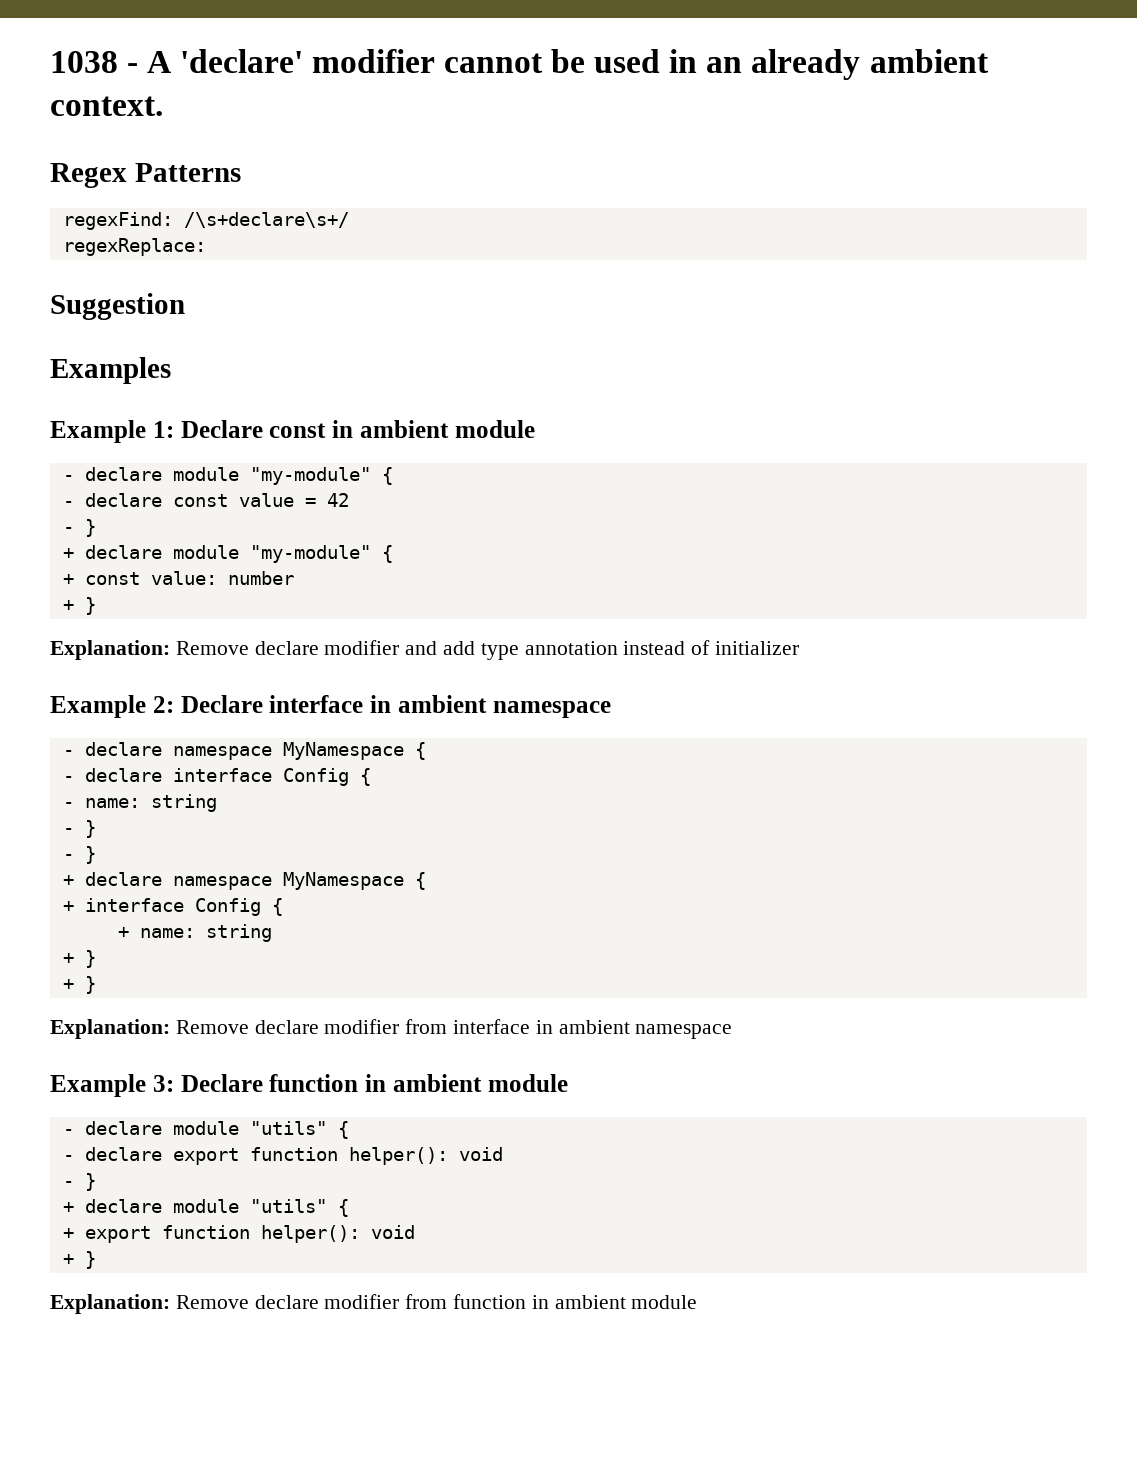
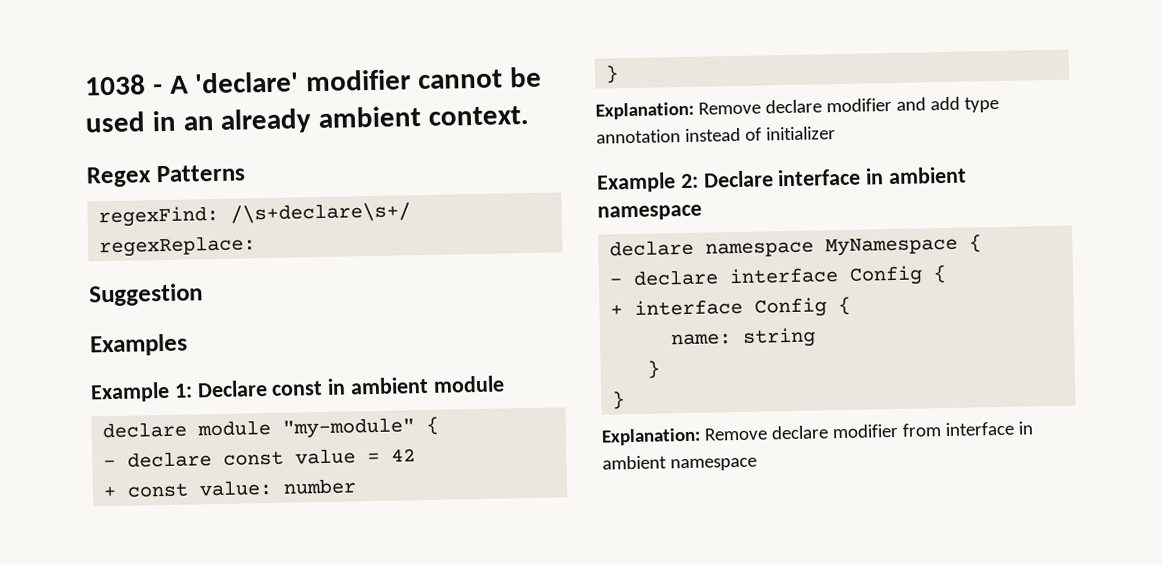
[62,475,74,481] - -> (505, 384) none
[62,519,96,537] [62,545,393,563] // - } // + declare module "my-module" { -> (417, 455) none
[62,600,74,611] + -> (358, 486) none
[62,750,74,756] - -> (702, 212) none
[62,794,217,812] [62,820,96,838] [62,846,96,864] [62,872,426,890] // - name: string // - } // - } // + declare namespace MyNamespace { -> (948, 274) none
[117,924,272,942] [62,950,96,968] [62,979,74,990] + name: string // + } // + -> [671,327,817,348] [647,360,661,379] name: string // } //
[50,1074,568,1097] [62,1121,349,1139] [62,1147,503,1165] [62,1173,96,1191] [62,1199,349,1217] [62,1225,415,1243] [62,1251,96,1269] [50,1294,698,1314] // Example 3: Declare function in ambient module // - declare module "utils" { // - declare export function helper(): void // - } // + declare module "utils" { // + export function helper(): void // + } // Explanation: Remove declare modifier from function in ambient module -> (757, 464) none

